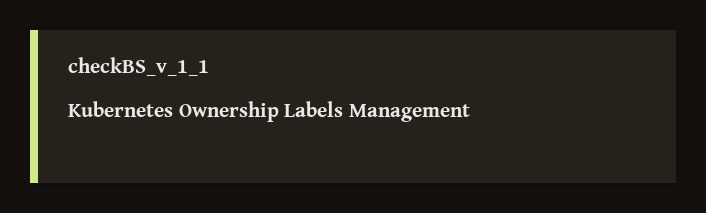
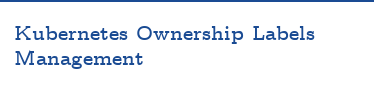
[68,57,209,76] checkBS_v_1_1 // -> (14, 33) none

